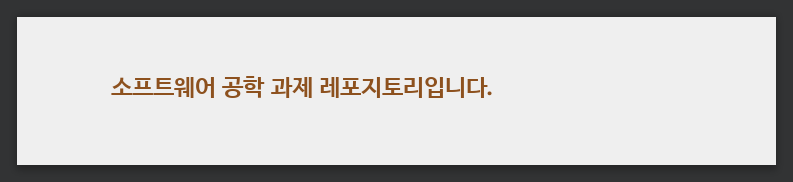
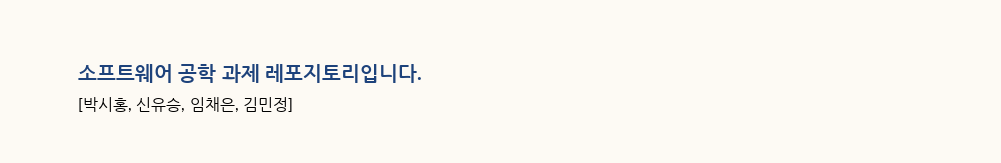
(493, 87) none -> [78,97,293,113] // [박시홍, 신유승, 임채은, 김민정]

